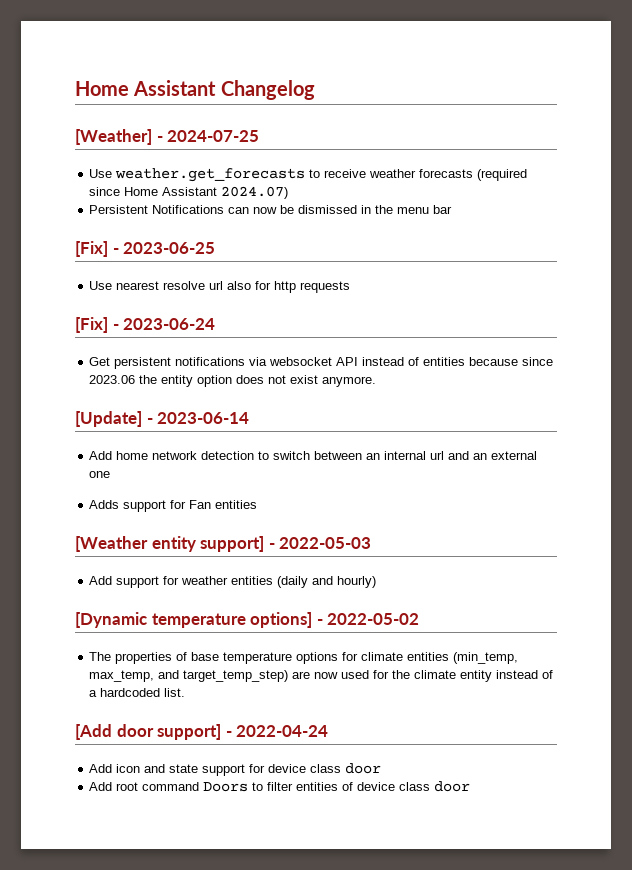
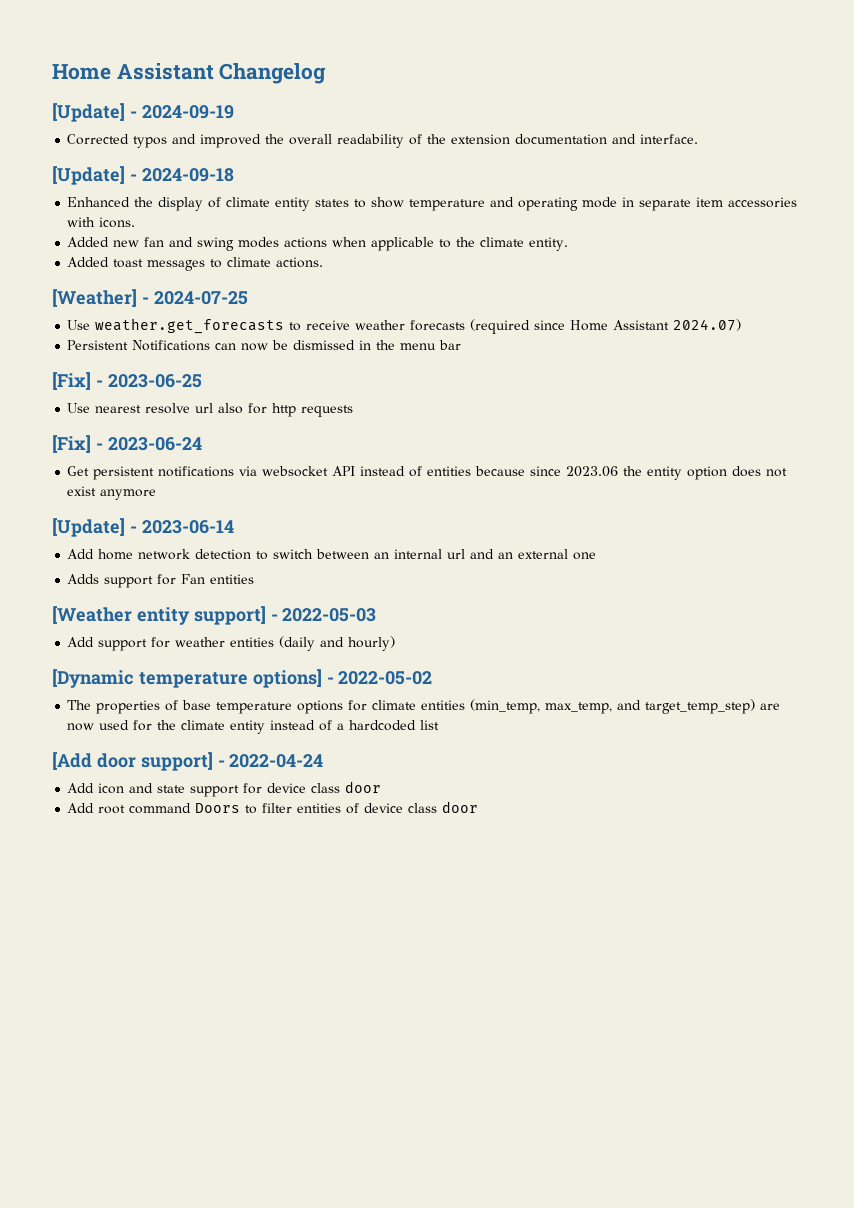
(315, 90) none -> [52,103,234,122] [67,134,699,148] [52,166,234,185] [67,197,798,211] [67,217,136,228] [67,237,569,251] [67,257,324,271] // [Update] - 2024-09-19 // Corrected typos and improved the overall readability of the extension documentation and interface. // [Update] - 2024-09-18 // Enhanced the display of climate entity states to show temperature and operating mode in separate item accessories with icons. // Added new fan and swing modes actions when applicable to the climate entity. // Added toast messages to climate actions.
[322,376,377,387] anymore. -> [100,489,157,500] anymore
[164,688,186,697] list. -> [420,720,440,730] list

